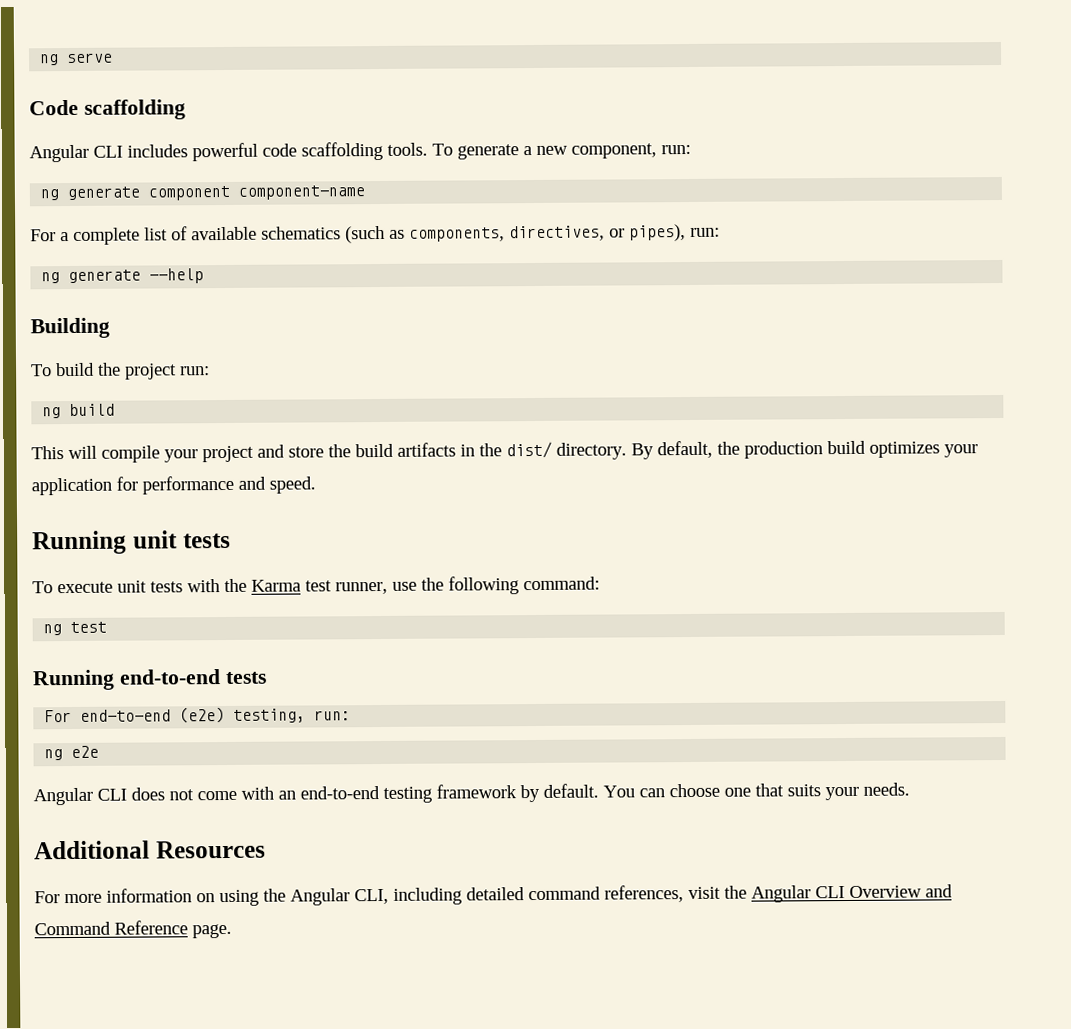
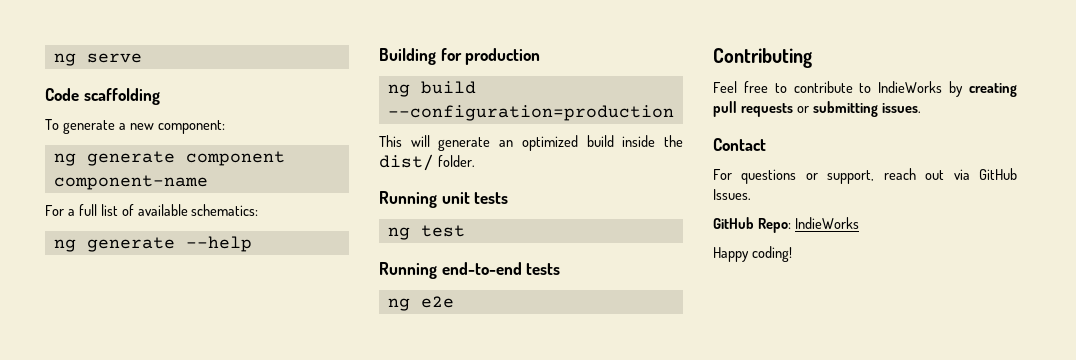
[29,141,428,163] Angular CLI includes powerful code scaffolding tools. -> (160, 96) none
[571,143,691,159] component, run: -> [157,120,225,134] component:
[73,227,140,245] complete -> [78,204,97,216] full
[261,224,720,244] schematics (such as components, directives, or pipes), run: -> [191,204,259,216] schematics:
[31,362,210,380] // To build the project run: -> [440,48,541,65] for production
(116, 410) none -> [387,105,674,121] --configuration=production
[101,440,978,463] [31,475,316,496] [32,530,231,555] [32,576,600,595] compile your project and store the build artifacts in the dist/ directory. By default, the production build optimizes your application for performance and speed. // Running unit tests // To execute unit tests with the Karma test runner, use the following command: -> [438,135,683,151] [379,154,475,171] [379,191,509,208] generate an optimized build inside the dist/ folder. // Running unit tests
[44,707,352,724] [44,745,100,761] [33,782,910,806] [34,840,266,860] [34,884,953,907] [34,920,232,939] For end-to-end (e2e) testing, run: // ng e2e // Angular CLI does not come with an end-to-end testing framework by default. You can choose one that suits your needs. // Additional Resources // For more information on using the Angular CLI, including detailed command references, visit the Angular CLI Overview and Command Reference page. -> [387,296,454,311] [713,48,812,68] [713,81,1017,97] [713,101,921,117] [713,138,766,151] [713,168,1017,184] [713,189,751,200] [713,217,859,233] [713,246,792,262] ng e2e // Contributing // Feel free to contribute to IndieWorks by creating pull requests or submitting issues. // Contact // For questions or support, reach out via GitHub Issues. // GitHub Repo: IndieWorks // Happy coding!

